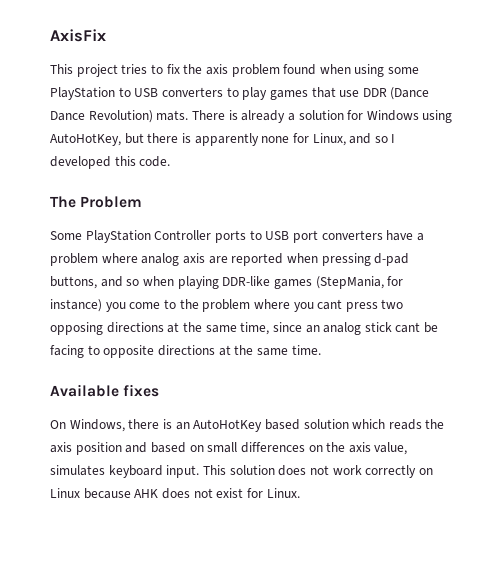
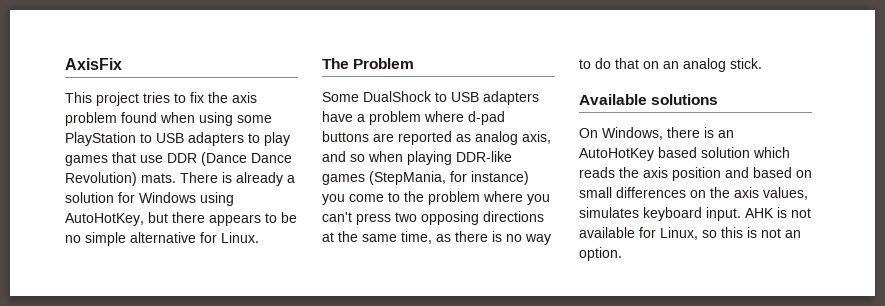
[161,87,223,97] converters -> [188,132,244,146] adapters
[181,133,396,146] [50,156,171,169] [50,196,143,208] [50,230,424,243] [50,253,410,266] [50,276,97,289] is apparently none for Linux, and so I developed this code. // The Problem // Some PlayStation Controller ports to USB port converters have a problem where analog axis are reported when pressing d-pad buttons, -> [209,212,297,226] [65,232,259,246] [322,58,415,69] [322,91,539,105] [322,111,505,125] [322,131,551,145] appears to be no simple alternative for Linux. // The Problem // Some DualShock to USB adapters have a problem where d-pad buttons are reported as analog axis,
[317,299,343,310] cant -> [322,212,352,222] can't
[272,322,439,335] [50,345,321,358] since an analog stick cant be facing to opposite directions at the same time. -> [436,231,551,245] [579,58,762,72] as there is no way to do that on an analog stick.
[123,384,160,397] fixes -> [651,94,719,105] solutions
[374,442,408,455] value, -> [763,187,808,200] values,
[202,465,433,478] [50,488,300,499] This solution does not work correctly on Linux because AHK does not exist for Linux. -> [745,207,811,218] [579,227,801,240] [579,247,622,261] AHK is not available for Linux, so this is not an option.

